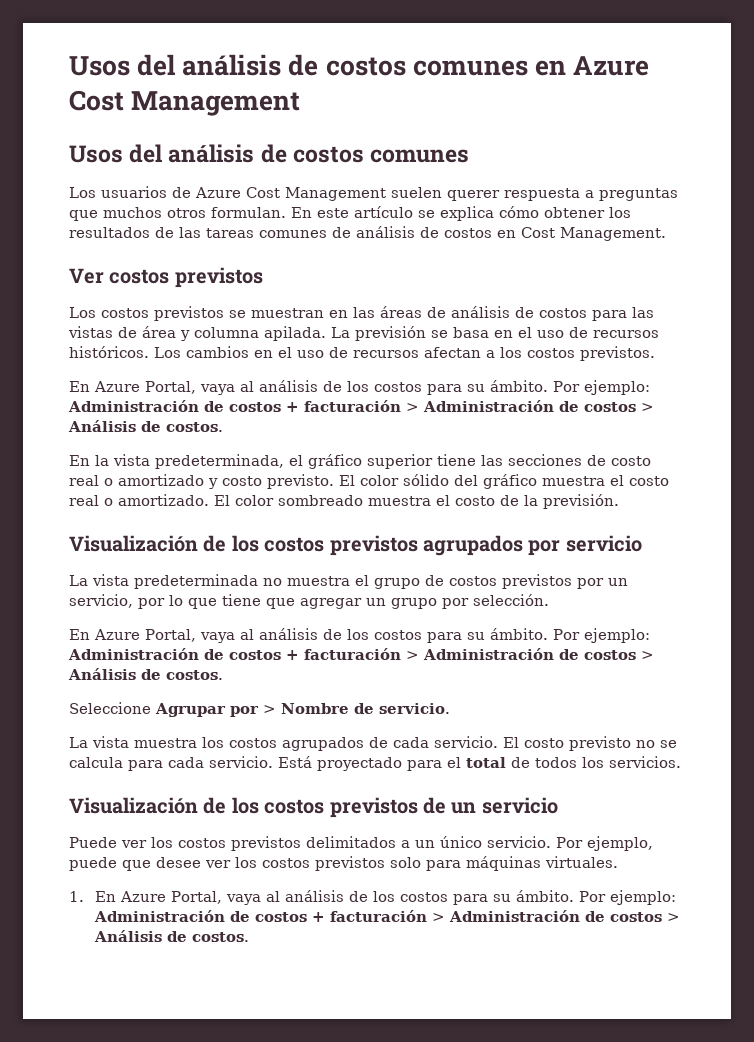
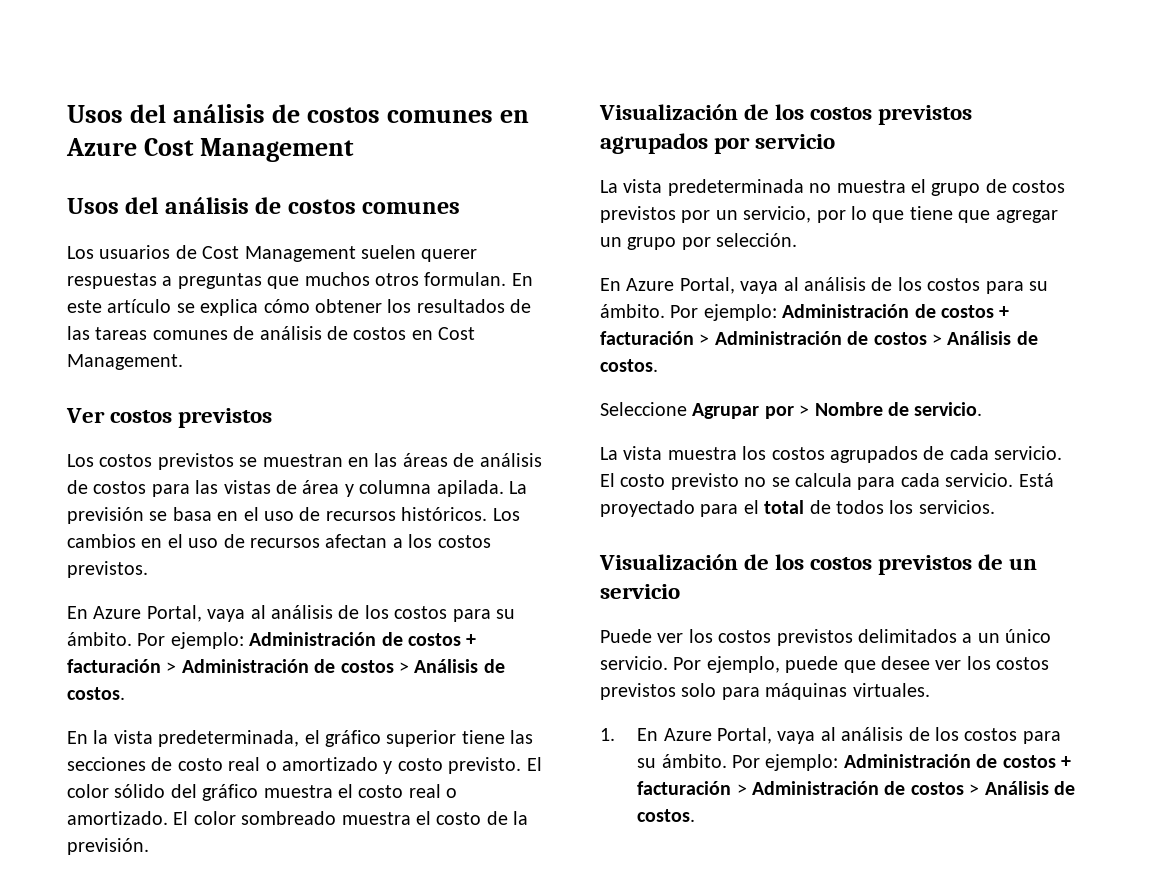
[195,187,241,198] Azure -> (197, 252) none
[504,188,580,201] respuesta -> [67,273,157,289] respuestas

